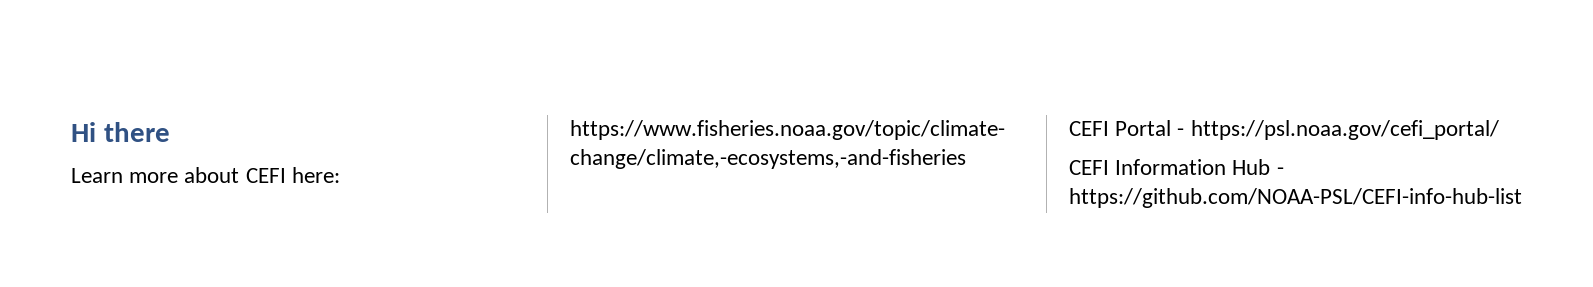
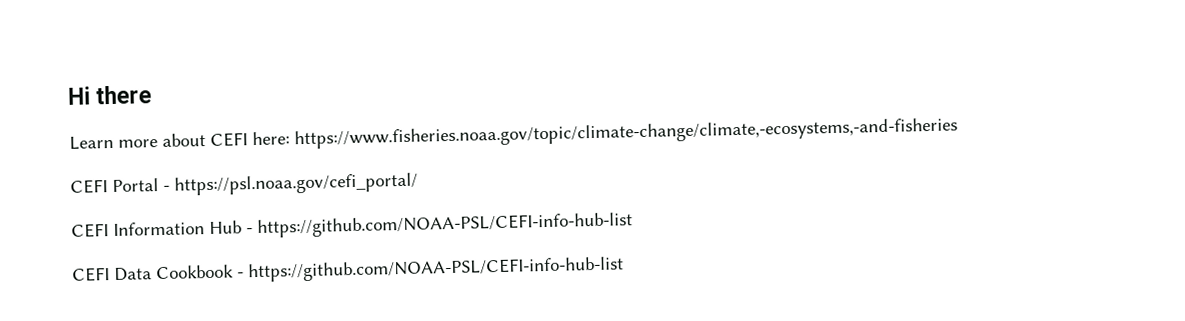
(1522, 198) none -> [72,256,624,283] // CEFI Data Cookbook - https://github.com/NOAA-PSL/CEFI-info-hub-list

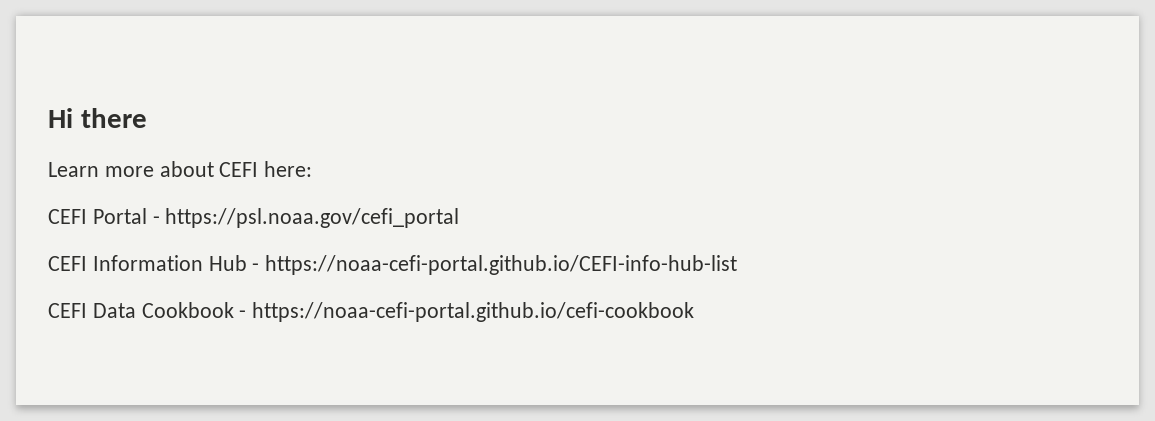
[294,117,958,150] https://www.fisheries.noaa.gov/topic/climate-change/climate,-ecosystems,-and-fisheries -> (313, 169) none
[174,172,418,196] https://psl.noaa.gov/cefi_portal/ -> [165,208,460,228] https://psl.noaa.gov/cefi_portal
[257,212,633,238] https://github.com/NOAA-PSL/CEFI-info-hub-list -> [265,255,738,275] https://noaa-cefi-portal.github.io/CEFI-info-hub-list
[248,256,624,283] https://github.com/NOAA-PSL/CEFI-info-hub-list -> [252,302,695,322] https://noaa-cefi-portal.github.io/cefi-cookbook

